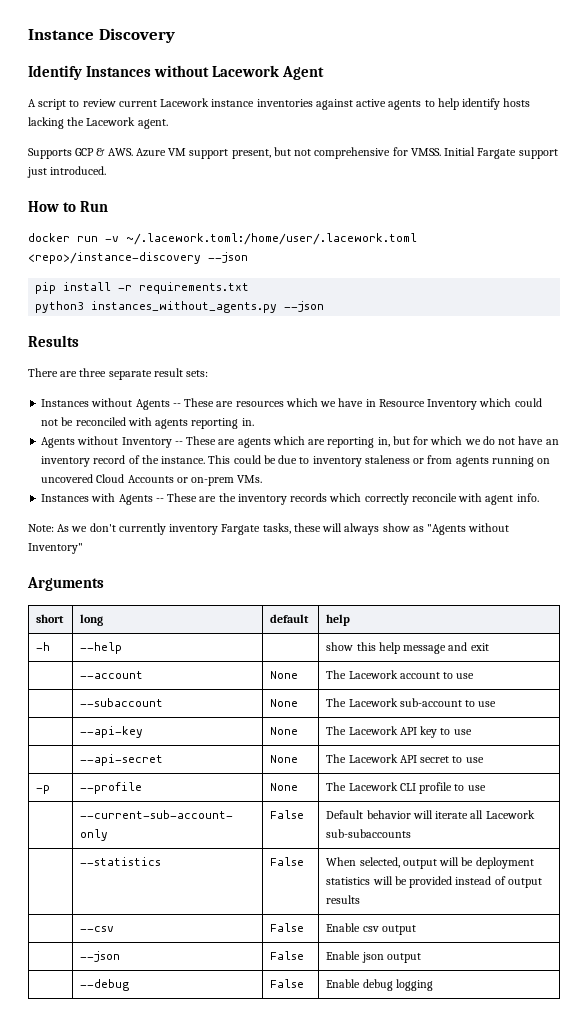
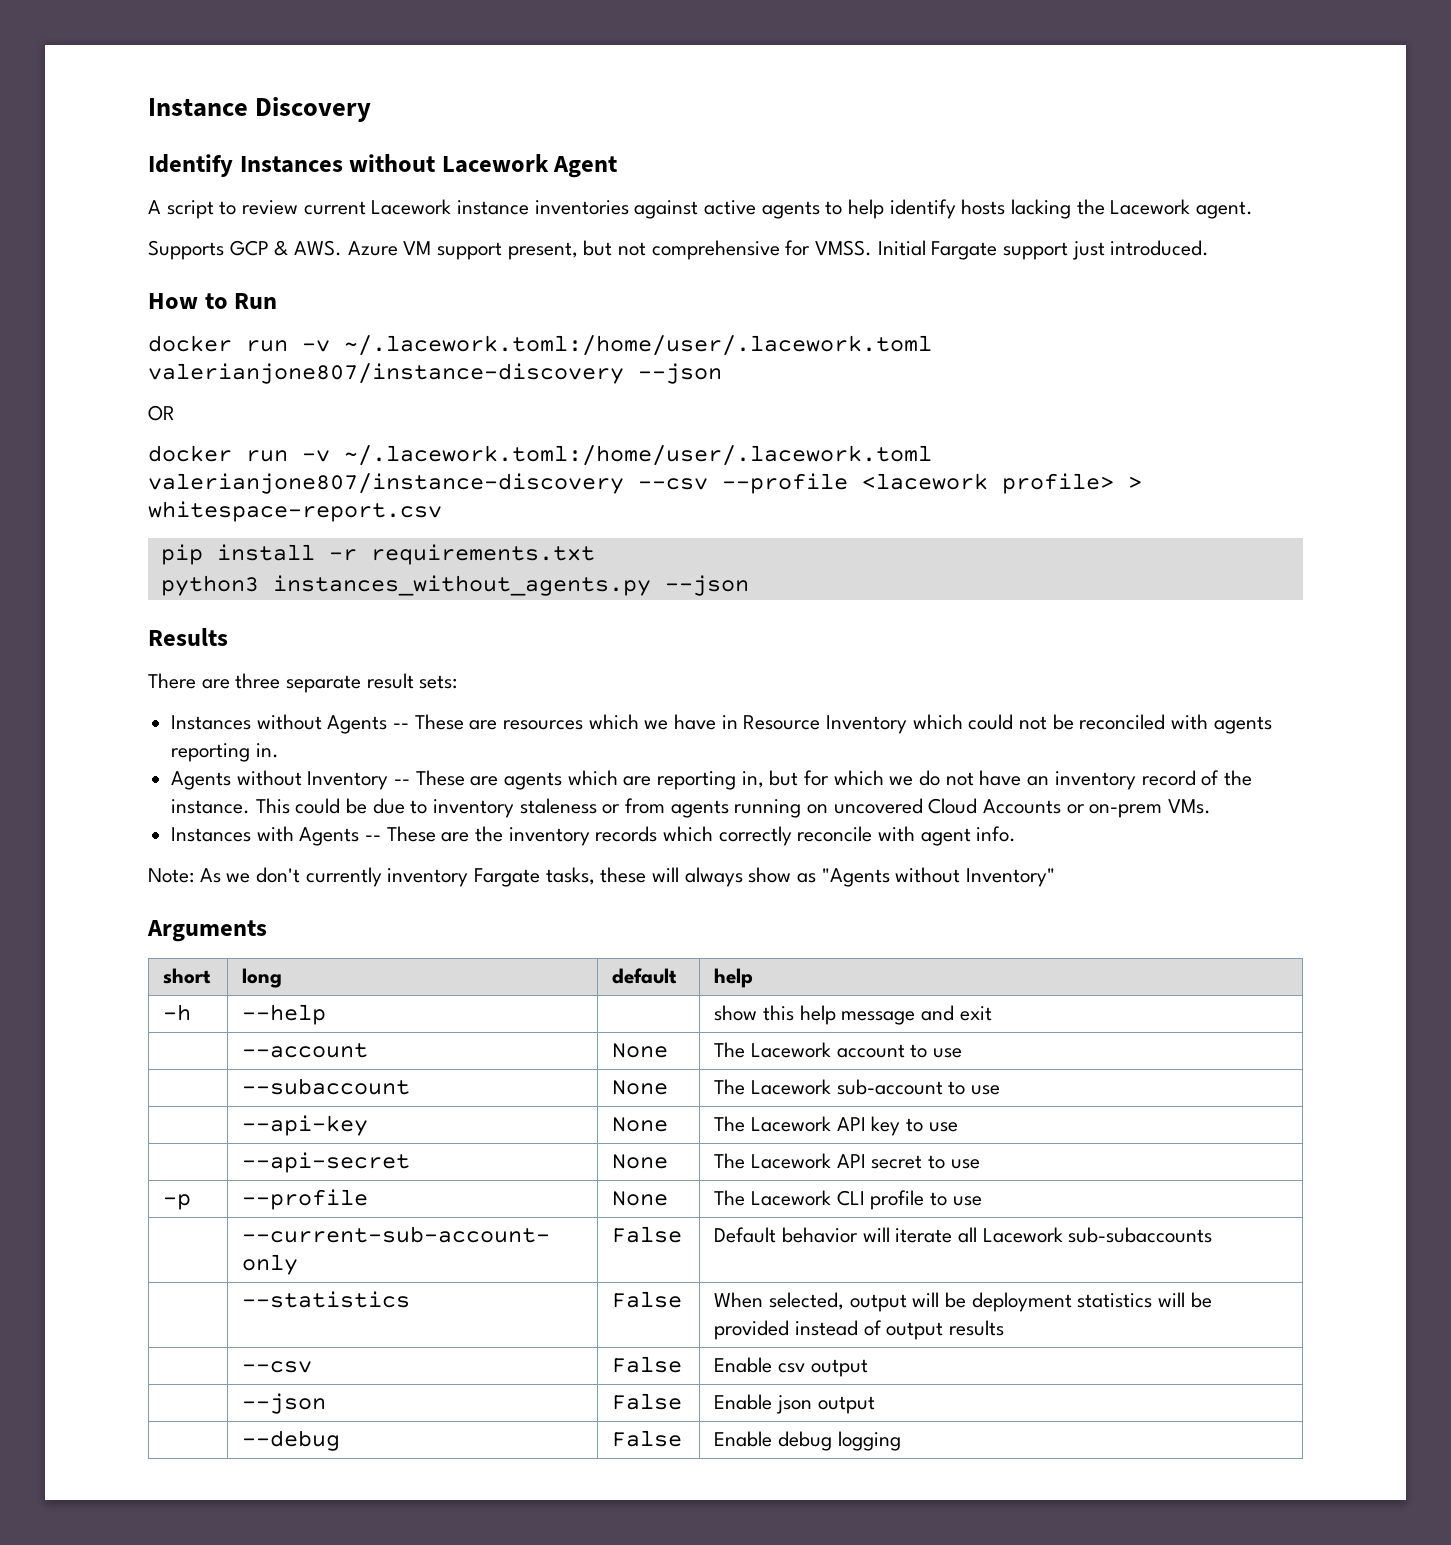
[28,252,248,264] <repo>/instance-discovery --json -> [148,363,722,384] [148,405,175,421] [148,445,932,466] [148,473,1142,494] [148,501,442,522] valerianjone807/instance-discovery --json // OR // docker run -v ~/.lacework.toml:/home/user/.lacework.toml valerianjone807/instance-discovery --csv --profile <lacework profile> > whitespace-report.csv

